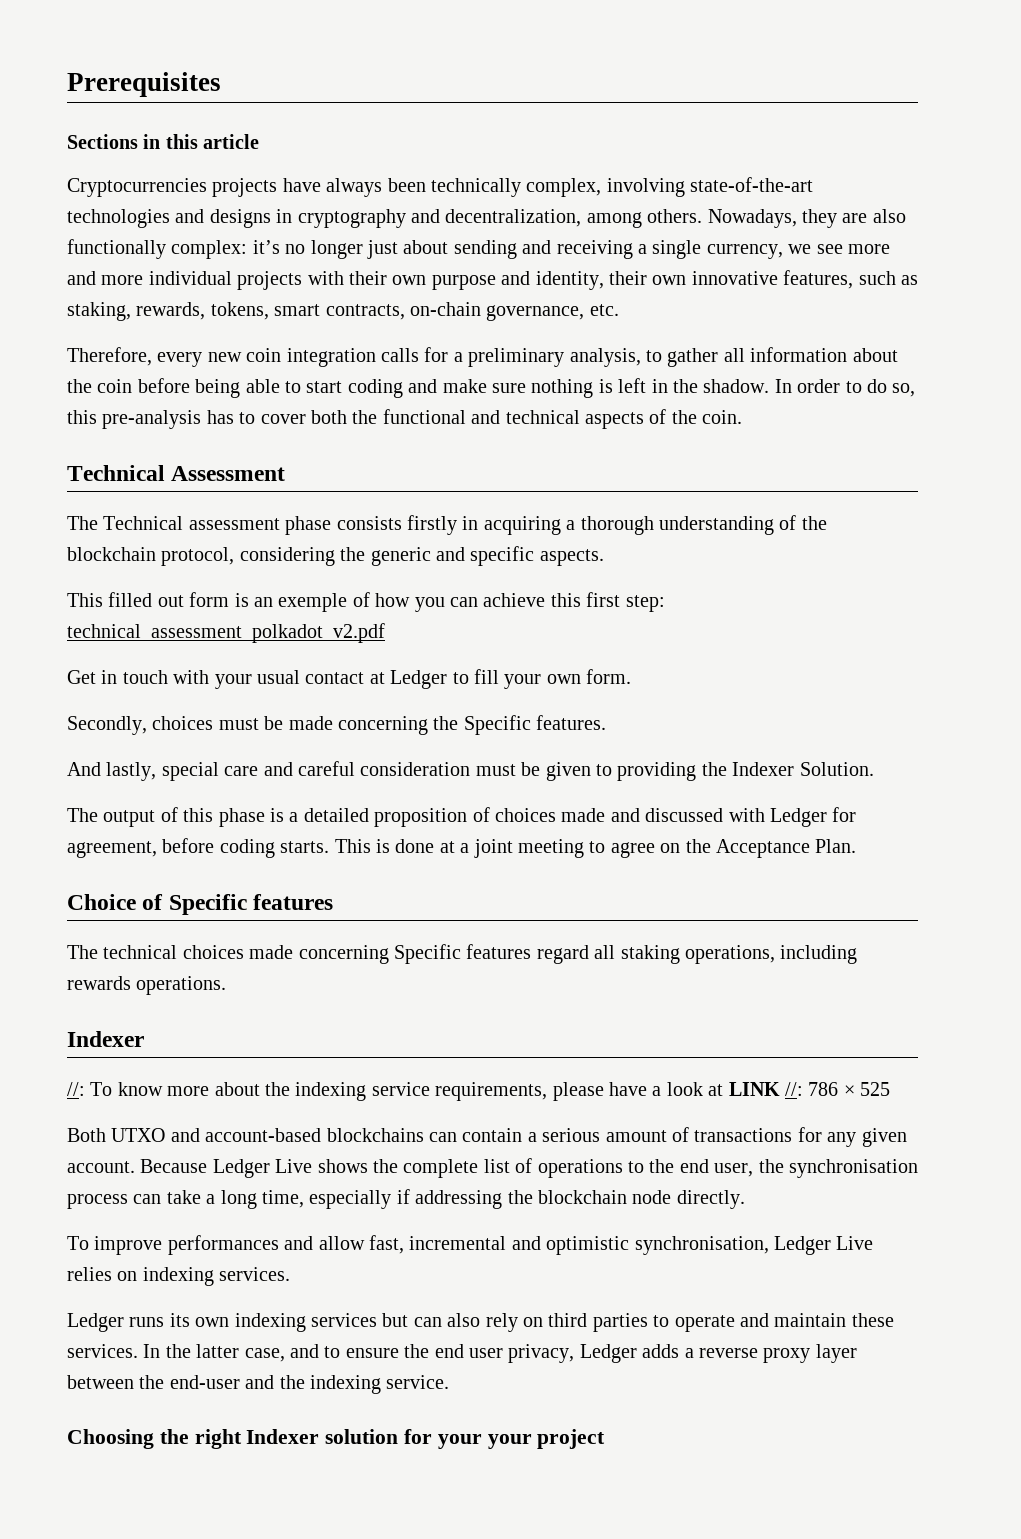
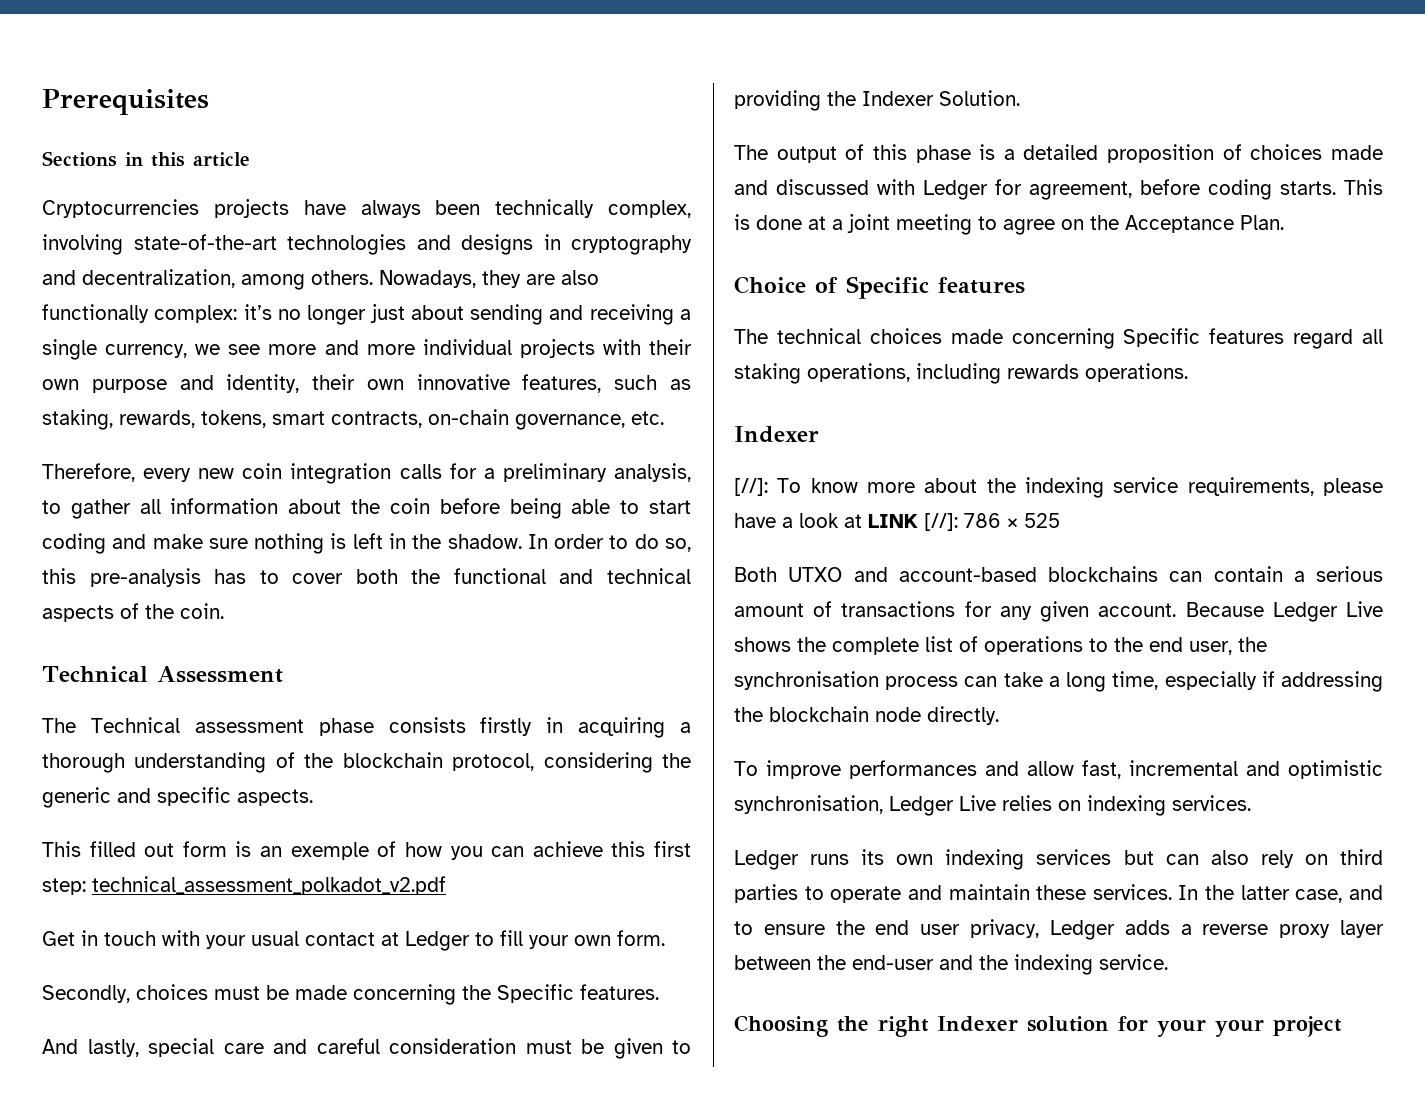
[67,1082,85,1096] //: -> [734,478,768,496] [//]:
[784,1082,803,1096] //: -> [924,513,958,531] [//]:

